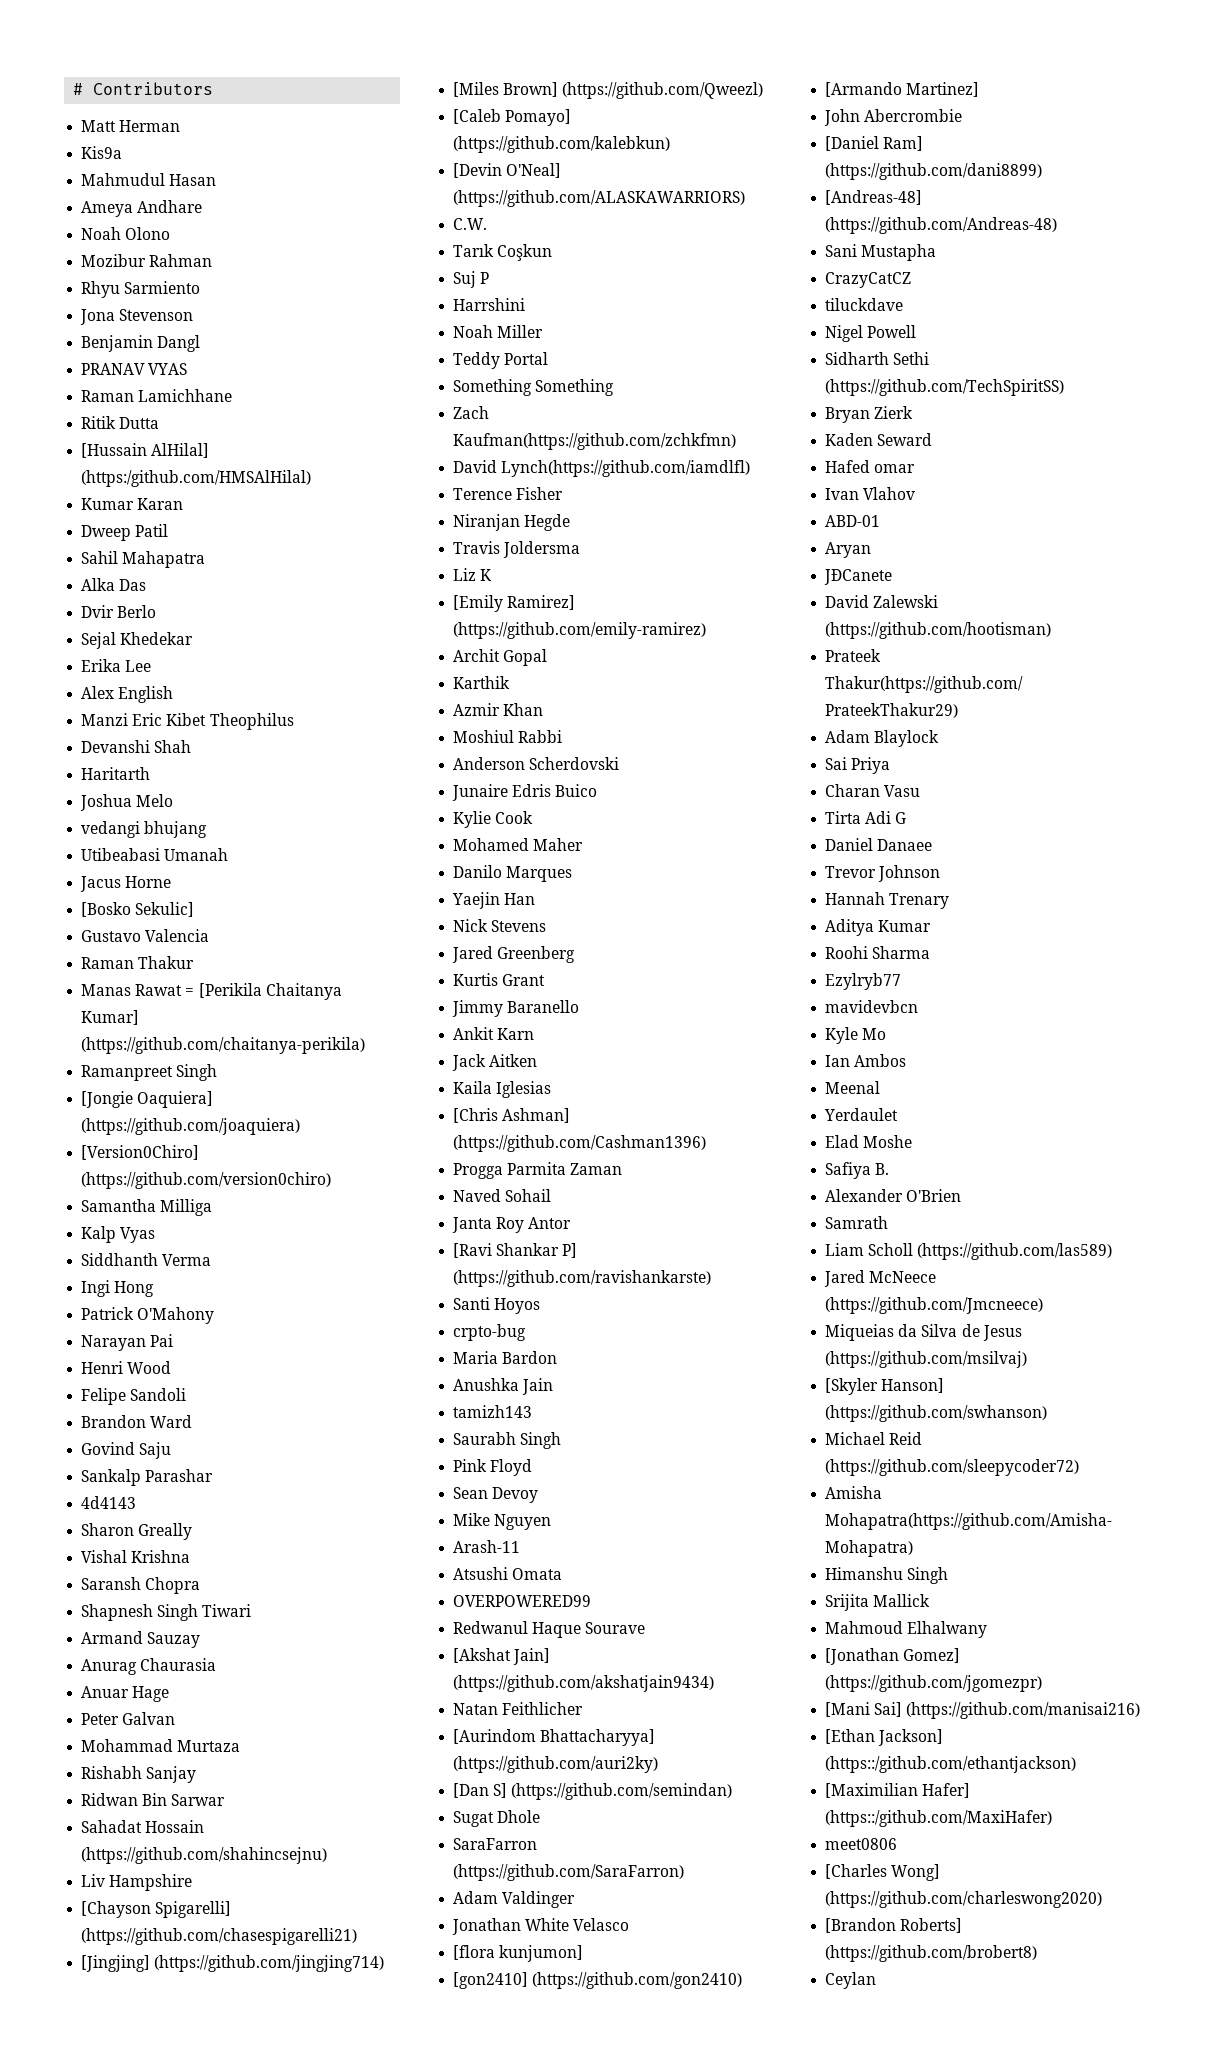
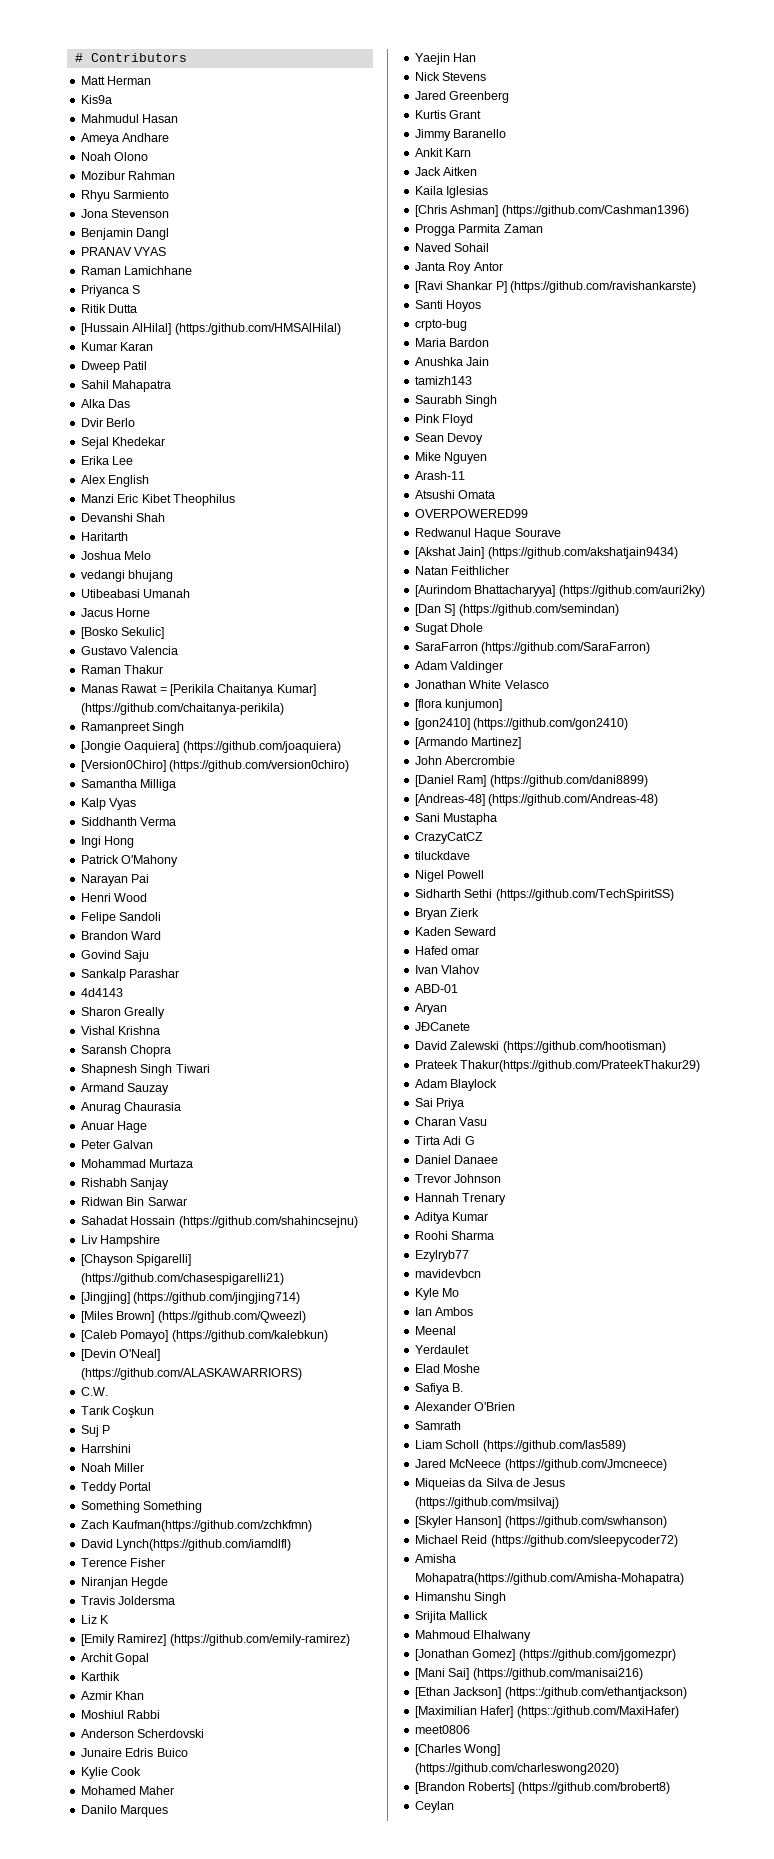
(233, 395) none -> [80,285,141,297] // Priyanca S

